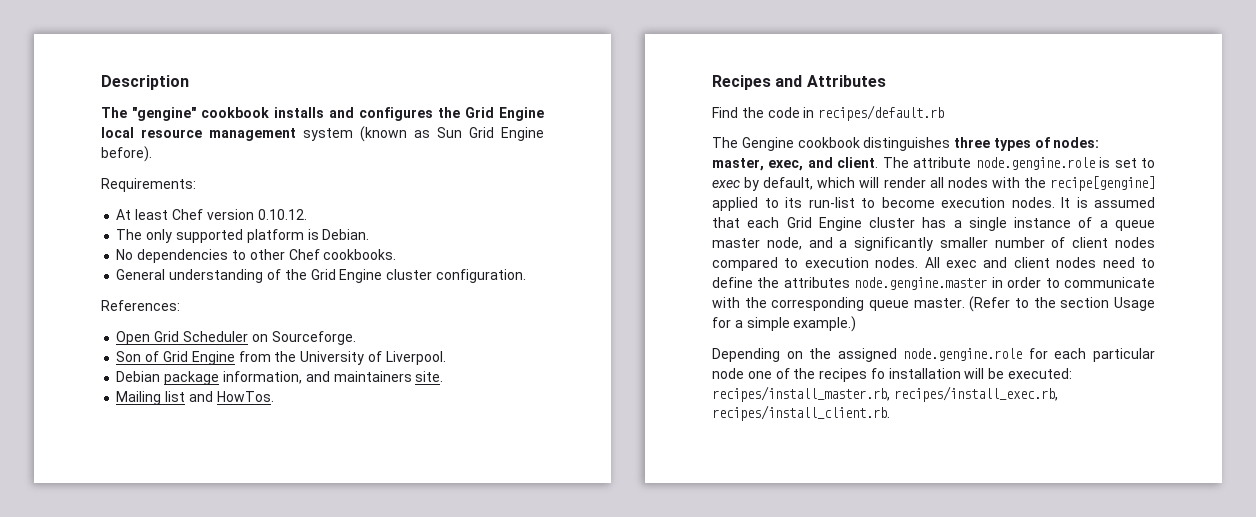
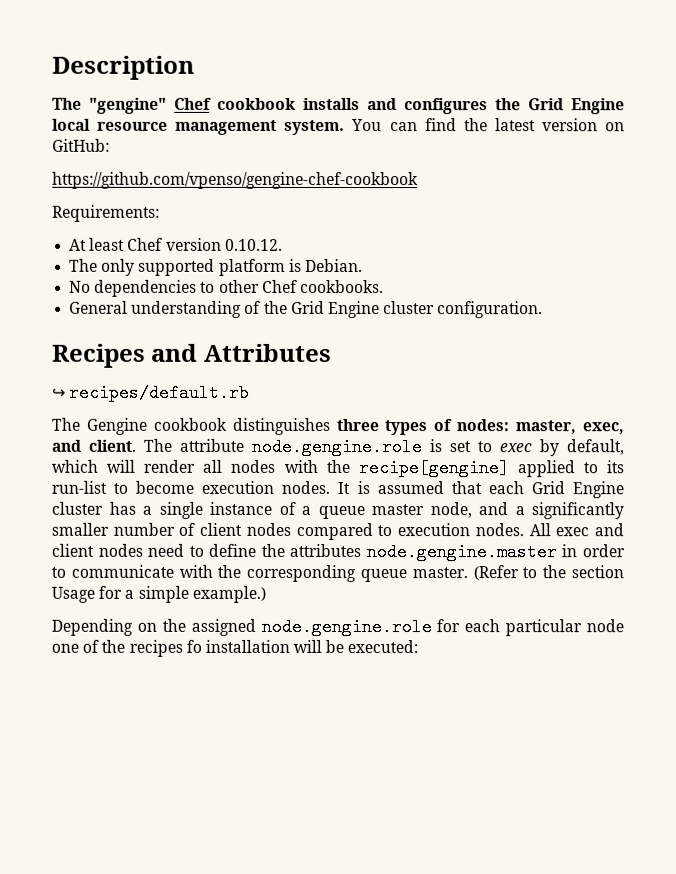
(196, 114) none -> [174,97,212,110] Chef
[303,126,544,142] [101,146,152,162] system (known as Sun Grid Engine before). -> [284,118,626,136] [52,138,110,152] [52,171,419,190] system. You can find the latest version on GitHub: // https://github.com/vpenso/gengine-chef-cookbook
[101,300,180,311] [116,331,356,345] [116,351,446,365] [116,371,444,385] [116,391,274,405] // References: // Open Grid Scheduler on Sourceforge. // Son of Grid Engine from the University of Liverpool. // Debian package information, and maintainers site. // Mailing list and HowTos. -> (544, 310) none
[712,107,815,118] Find the code in -> [52,387,66,398] ↪
[712,386,1058,402] [712,405,890,421] recipes/install_master.rb, recipes/install_exec.rb, recipes/install_client.rb. -> (419, 647) none

